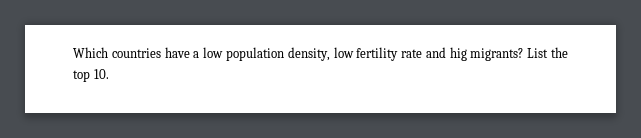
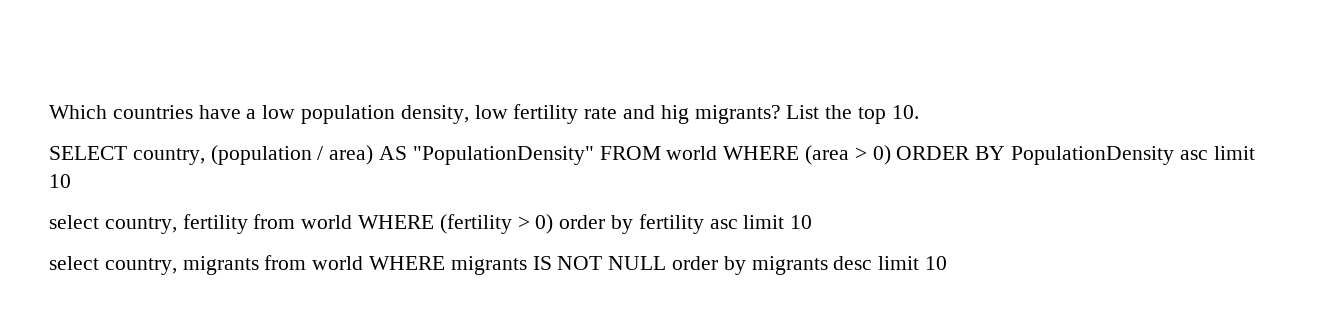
(109, 74) none -> [49,145,1255,165] [49,174,71,188] [49,214,813,234] [49,255,948,275] // SELECT country, (population / area) AS "PopulationDensity" FROM world WHERE (area > 0) ORDER BY PopulationDensity asc limit 10 // select country, fertility from world WHERE (fertility > 0) order by fertility asc limit 10 // select country, migrants from world WHERE migrants IS NOT NULL order by migrants desc limit 10

